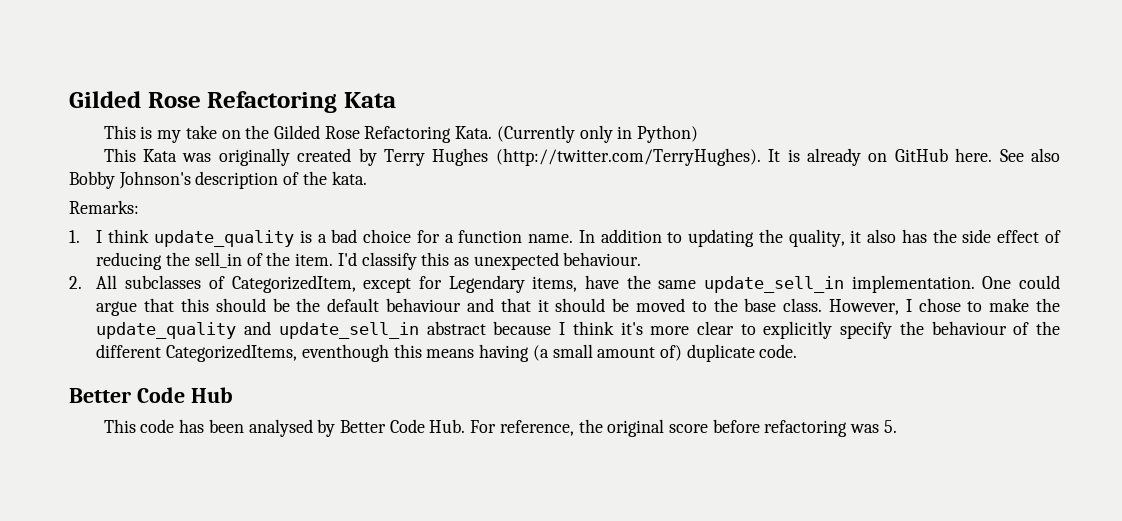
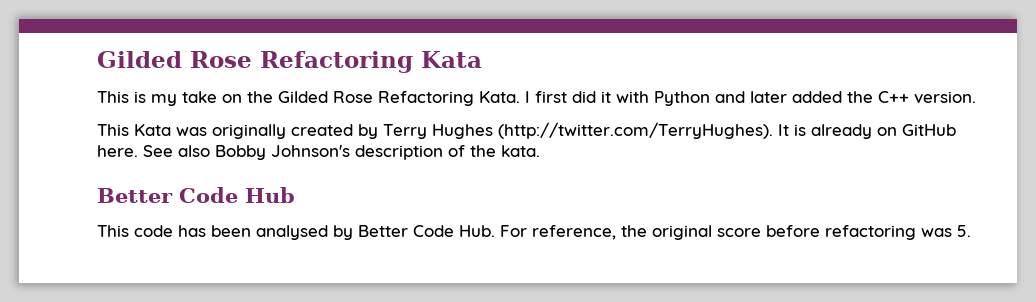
[496,125,699,143] (Currently only in Python) -> [525,91,976,106] I first did it with Python and later added the C++ version.
[69,200,139,214] [69,229,1062,247] [96,252,642,270] [69,275,1060,293] [96,298,1060,316] [96,321,1060,339] [96,344,798,362] // Remarks: // 1. I think update_quality is a bad choice for a function name. In addition to updating the quality, it also has the side effect of reducing the sell_in of the item. I'd classify this as unexpected behaviour. // 2. All subclasses of CategorizedItem, except for Legendary items, have the same update_sell_in implementation. One could argue that this should be the default behaviour and that it should be moved to the base class. However, I chose to make the update_quality and update_sell_in abstract because I think it's more clear to explicitly specify the behaviour of the different CategorizedItems, eventhough this means having (a small amount of) duplicate code. -> (540, 151) none

